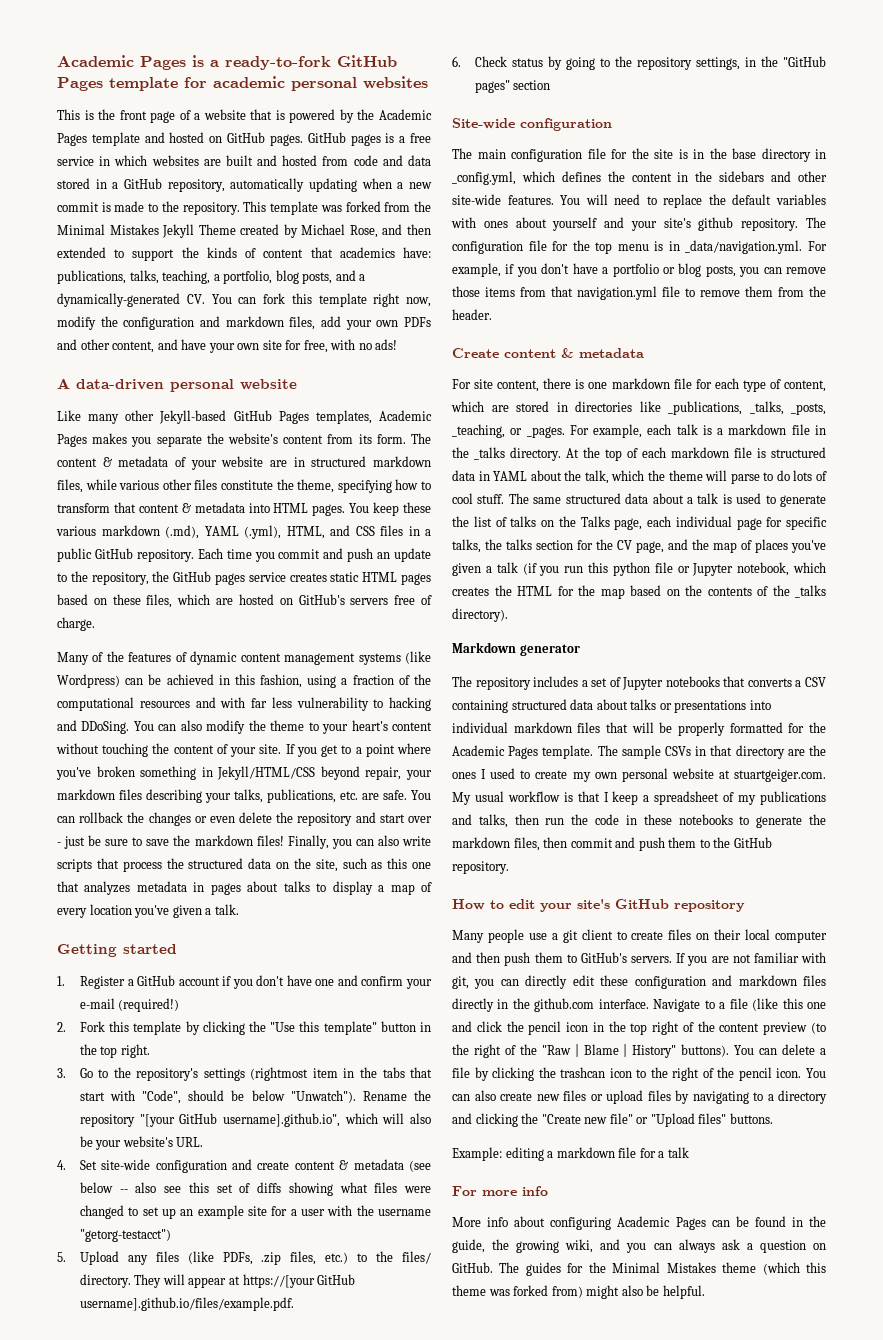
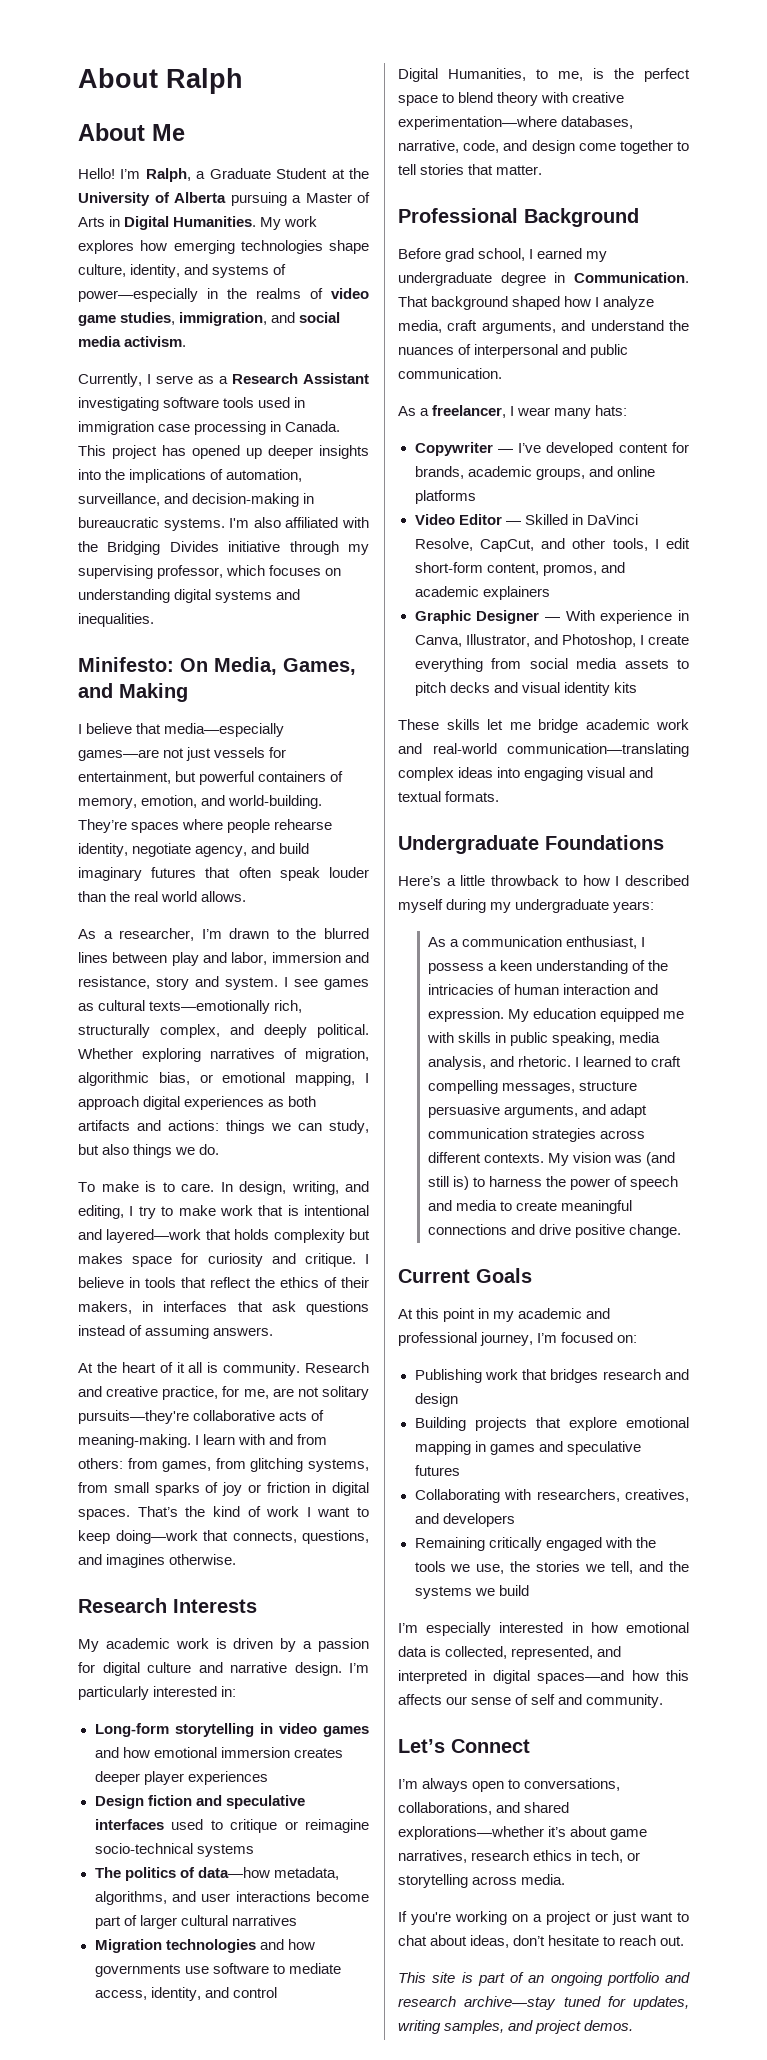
[57,55,397,70] [57,76,428,91] [57,109,433,123] [57,132,431,146] [57,155,432,166] [57,178,433,192] [57,201,432,215] [57,224,431,238] [57,247,432,261] [57,270,366,284] [57,293,431,307] [57,316,431,330] [57,339,398,353] [57,378,297,392] [57,410,433,424] [57,433,431,447] [57,456,431,470] [57,479,431,493] [57,502,431,516] [56,525,431,539] [57,548,431,562] [57,571,432,585] [57,594,432,608] [57,617,95,631] [57,651,432,665] [57,674,432,688] [57,697,431,711] [57,720,432,734] [56,743,431,757] [56,766,432,780] [57,789,431,803] [57,812,433,826] [57,835,431,849] [57,858,431,872] [57,881,432,895] [57,904,239,918] [57,944,177,957] [57,975,432,989] [79,998,180,1012] [57,1021,431,1035] [79,1044,150,1058] [57,1067,432,1081] [79,1090,432,1104] [79,1113,431,1127] [79,1136,204,1150] [57,1159,432,1173] [79,1182,431,1196] [79,1205,431,1219] [79,1229,171,1242] [57,1251,431,1265] [79,1274,356,1288] [79,1297,294,1311] [452,56,826,70] [474,80,551,93] [452,118,612,131] [452,148,826,162] [452,171,827,185] [452,194,826,208] [451,217,826,231] [452,240,827,254] [452,263,826,277] [452,286,826,300] [452,309,492,320] [452,348,644,358] [452,378,826,392] [451,401,826,415] [452,424,826,438] [452,447,826,461] [452,470,827,484] [452,493,826,507] [452,516,827,530] [452,539,826,553] [452,562,826,576] [452,585,826,599] [452,608,508,622] [452,642,580,656] [452,676,826,690] [452,699,771,713] [452,722,826,736] [452,745,826,759] [452,768,826,782] [452,791,826,805] [452,814,826,828] [452,837,772,851] [452,861,509,874] [452,899,745,912] [452,929,827,943] [452,952,826,966] [452,975,826,989] [452,998,826,1012] [452,1021,826,1035] [452,1044,826,1058] [452,1067,826,1081] [452,1090,827,1104] [452,1113,773,1127] [452,1147,689,1161] [452,1186,548,1196] [452,1216,826,1230] [452,1239,826,1253] [452,1262,827,1276] [452,1285,705,1299] Academic Pages is a ready-to-fork GitHub Pages template for academic personal websites // This is the front page of a website that is powered by the Academic Pages template and hosted on GitHub pages. GitHub pages is a free service in which websites are built and hosted from code and data stored in a GitHub repository, automatically updating when a new commit is made to the repository. This template was forked from the Minimal Mistakes Jekyll Theme created by Michael Rose, and then extended to support the kinds of content that academics have: publications, talks, teaching, a portfolio, blog posts, and a dynamically-generated CV. You can fork this template right now, modify the configuration and markdown files, add your own PDFs and other content, and have your own site for free, with no ads! // A data-driven personal website // Like many other Jekyll-based GitHub Pages templates, Academic Pages makes you separate the website's content from its form. The content & metadata of your website are in structured markdown files, while various other files constitute the theme, specifying how to transform that content & metadata into HTML pages. You keep these various markdown (.md), YAML (.yml), HTML, and CSS files in a public GitHub repository. Each time you commit and push an update to the repository, the GitHub pages service creates static HTML pages based on these files, which are hosted on GitHub's servers free of charge. // Many of the features of dynamic content management systems (like Wordpress) can be achieved in this fashion, using a fraction of the computational resources and with far less vulnerability to hacking and DDoSing. You can also modify the theme to your heart's content without touching the content of your site. If you get to a point where you've broken something in Jekyll/HTML/CSS beyond repair, your markdown files describing your talks, publications, etc. are safe. You can rollback the changes or even delete the repository and start over - just be sure to save the markdown files! Finally, you can also write scripts that process the structured data on the site, such as this one that analyzes metadata in pages about talks to display a map of every location you've given a talk. // Getting started // 1. Register a GitHub account if you don't have one and confirm your e-mail (required!) // 2. Fork this template by clicking the "Use this template" button in the top right. // 3. Go to the repository's settings (rightmost item in the tabs that start with "Code", should be below "Unwatch"). Rename the repository "[your GitHub username].github.io", which will also be your website's URL. // 4. Set site-wide configuration and create content & metadata (see below -- also see this set of diffs showing what files were changed to set up an example site for a user with the username "getorg-testacct") // 5. Upload any files (like PDFs, .zip files, etc.) to the files/ directory. They will appear at https://[your GitHub username].github.io/files/example.pdf. // 6. Check status by going to the repository settings, in the "GitHub pages" section // Site-wide configuration // The main configuration file for the site is in the base directory in _config.yml, which defines the content in the sidebars and other site-wide features. You will need to replace the default variables with ones about yourself and your site's github repository. The configuration file for the top menu is in _data/navigation.yml. For example, if you don't have a portfolio or blog posts, you can remove those items from that navigation.yml file to remove them from the header. // Create content & metadata // For site content, there is one markdown file for each type of content, which are stored in directories like _publications, _talks, _posts, _teaching, or _pages. For example, each talk is a markdown file in the _talks directory. At the top of each markdown file is structured data in YAML about the talk, which the theme will parse to do lots of cool stuff. The same structured data about a talk is used to generate the list of talks on the Talks page, each individual page for specific talks, the talks section for the CV page, and the map of places you've given a talk (if you run this python file or Jupyter notebook, which creates the HTML for the map based on the contents of the _talks directory). // Markdown generator // The repository includes a set of Jupyter notebooks that converts a CSV containing structured data about talks or presentations into individual markdown files that will be properly formatted for the Academic Pages template. The sample CSVs in that directory are the ones I used to create my own personal website at stuartgeiger.com. My usual workflow is that I keep a spreadsheet of my publications and talks, then run the code in these notebooks to generate the markdown files, then commit and push them to the GitHub repository. // How to edit your site's GitHub repository // Many people use a git client to create files on their local computer and then push them to GitHub's servers. If you are not familiar with git, you can directly edit these configuration and markdown files directly in the github.com interface. Navigate to a file (like this one and click the pencil icon in the top right of the content preview (to the right of the "Raw | Blame | History" buttons). You can delete a file by clicking the trashcan icon to the right of the pencil icon. You can also create new files or upload files by navigating to a directory and clicking the "Create new file" or "Upload files" buttons. // Example: editing a markdown file for a talk // For more info // More info about configuring Academic Pages can be found in the guide, the growing wiki, and you can always ask a question on GitHub. The guides for the Minimal Mistakes theme (which this theme was forked from) might also be helpful. -> [78,68,243,94] [78,123,185,141] [78,168,369,182] [78,192,370,206] [78,216,318,230] [78,240,369,254] [78,264,287,278] [78,288,369,302] [78,312,341,326] [78,336,187,347] [78,373,369,387] [78,397,306,411] [78,421,341,435] [78,445,369,459] [78,469,303,483] [78,493,315,507] [78,517,369,531] [78,541,369,555] [78,565,342,579] [78,589,301,603] [78,613,154,627] [78,657,356,675] [78,683,188,702] [78,723,285,737] [78,747,287,761] [78,771,344,785] [78,795,323,809] [78,819,333,833] [78,843,310,857] [78,867,369,881] [78,891,247,902] [78,928,369,941] [78,952,369,966] [78,976,369,990] [78,1000,303,1014] [78,1024,369,1038] [78,1048,369,1062] [78,1072,370,1086] [78,1096,317,1110] [78,1120,369,1134] [78,1144,220,1158] [78,1181,369,1195] [78,1205,369,1219] [78,1229,370,1243] [78,1253,369,1267] [78,1277,369,1288] [78,1301,369,1315] [78,1325,274,1339] [78,1362,369,1376] [78,1386,369,1400] [78,1410,325,1424] [78,1434,328,1448] [78,1458,369,1472] [78,1482,369,1496] [78,1506,369,1520] [78,1530,369,1544] [78,1554,237,1568] [78,1598,257,1613] [78,1638,369,1652] [78,1662,369,1676] [78,1686,237,1700] [94,1723,369,1737] [94,1747,343,1758] [94,1771,268,1785] [94,1795,305,1809] [94,1819,369,1833] [94,1843,254,1857] [94,1867,339,1881] [94,1891,369,1905] [94,1915,297,1929] [94,1939,315,1953] [94,1963,341,1977] [94,1987,277,2001] [398,68,690,82] [398,92,625,106] [398,116,634,130] [398,140,689,154] [398,164,543,175] [398,208,639,227] [398,248,608,262] [398,272,689,286] [398,296,655,310] [398,320,689,334] [398,344,629,358] [398,368,502,379] [398,405,628,419] [414,442,689,456] [414,466,655,480] [414,490,476,504] [414,514,638,525] [414,538,690,552] [414,562,625,576] [414,586,550,600] [414,610,689,624] [414,634,689,648] [414,658,689,672] [414,682,637,696] [398,719,689,733] [398,743,689,757] [398,767,654,781] [398,791,500,802] [398,835,664,854] [398,875,689,886] [398,899,655,913] [427,936,645,949] [427,960,669,974] [427,984,658,995] [427,1008,684,1022] [426,1032,661,1046] [427,1056,682,1070] [427,1080,637,1094] [427,1104,647,1118] [427,1128,645,1142] [427,1152,676,1166] [427,1176,679,1190] [427,1200,632,1214] [427,1224,681,1238] [398,1268,532,1283] [398,1308,611,1322] [398,1332,638,1346] [414,1369,689,1383] [414,1393,458,1407] [414,1417,689,1431] [414,1441,641,1455] [414,1465,460,1476] [414,1489,689,1503] [414,1513,515,1527] [414,1537,656,1551] [414,1561,689,1574] [414,1585,529,1599] [398,1622,689,1636] [398,1646,622,1660] [398,1670,689,1684] [398,1694,664,1708] [398,1739,530,1753] [398,1778,621,1792] [398,1802,570,1815] [398,1826,648,1840] [398,1850,641,1863] [398,1874,566,1888] [398,1911,689,1925] [398,1935,685,1948] [398,1972,690,1986] [398,1996,689,2010] [398,2020,634,2034] About Ralph // About Me // Hello! I’m Ralph, a Graduate Student at the University of Alberta pursuing a Master of Arts in Digital Humanities. My work explores how emerging technologies shape culture, identity, and systems of power—especially in the realms of video game studies, immigration, and social media activism. // Currently, I serve as a Research Assistant investigating software tools used in immigration case processing in Canada. This project has opened up deeper insights into the implications of automation, surveillance, and decision-making in bureaucratic systems. I'm also affiliated with the Bridging Divides initiative through my supervising professor, which focuses on understanding digital systems and inequalities. // Minifesto: On Media, Games, and Making // I believe that media—especially games—are not just vessels for entertainment, but powerful containers of memory, emotion, and world-building. They’re spaces where people rehearse identity, negotiate agency, and build imaginary futures that often speak louder than the real world allows. // As a researcher, I’m drawn to the blurred lines between play and labor, immersion and resistance, story and system. I see games as cultural texts—emotionally rich, structurally complex, and deeply political. Whether exploring narratives of migration, algorithmic bias, or emotional mapping, I approach digital experiences as both artifacts and actions: things we can study, but also things we do. // To make is to care. In design, writing, and editing, I try to make work that is intentional and layered—work that holds complexity but makes space for curiosity and critique. I believe in tools that reflect the ethics of their makers, in interfaces that ask questions instead of assuming answers. // At the heart of it all is community. Research and creative practice, for me, are not solitary pursuits—they're collaborative acts of meaning-making. I learn with and from others: from games, from glitching systems, from small sparks of joy or friction in digital spaces. That’s the kind of work I want to keep doing—work that connects, questions, and imagines otherwise. // Research Interests // My academic work is driven by a passion for digital culture and narrative design. I’m particularly interested in: // Long-form storytelling in video games and how emotional immersion creates deeper player experiences // Design fiction and speculative interfaces used to critique or reimagine socio-technical systems // The politics of data—how metadata, algorithms, and user interactions become part of larger cultural narratives // Migration technologies and how governments use software to mediate access, identity, and control // Digital Humanities, to me, is the perfect space to blend theory with creative experimentation—where databases, narrative, code, and design come together to tell stories that matter. // Professional Background // Before grad school, I earned my undergraduate degree in Communication. That background shaped how I analyze media, craft arguments, and understand the nuances of interpersonal and public communication. // As a freelancer, I wear many hats: // Copywriter — I’ve developed content for brands, academic groups, and online platforms // Video Editor — Skilled in DaVinci Resolve, CapCut, and other tools, I edit short-form content, promos, and academic explainers // Graphic Designer — With experience in Canva, Illustrator, and Photoshop, I create everything from social media assets to pitch decks and visual identity kits // These skills let me bridge academic work and real-world communication—translating complex ideas into engaging visual and textual formats. // Undergraduate Foundations // Here’s a little throwback to how I described myself during my undergraduate years: // As a communication enthusiast, I possess a keen understanding of the intricacies of human interaction and expression. My education equipped me with skills in public speaking, media analysis, and rhetoric. I learned to craft compelling messages, structure persuasive arguments, and adapt communication strategies across different contexts. My vision was (and still is) to harness the power of speech and media to create meaningful connections and drive positive change. // Current Goals // At this point in my academic and professional journey, I’m focused on: // Publishing work that bridges research and design // Building projects that explore emotional mapping in games and speculative futures // Collaborating with researchers, creatives, and developers // Remaining critically engaged with the tools we use, the stories we tell, and the systems we build // I’m especially interested in how emotional data is collected, represented, and interpreted in digital spaces—and how this affects our sense of self and community. // Let’s Connect // I’m always open to conversations, collaborations, and shared explorations—whether it’s about game narratives, research ethics in tech, or storytelling across media. // If you're working on a project or just want to chat about ideas, don’t hesitate to reach out. // This site is part of an ongoing portfolio and research archive—stay tuned for updates, writing samples, and project demos.

